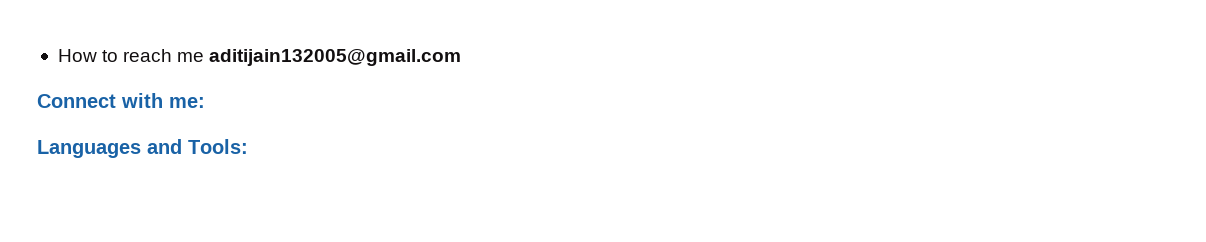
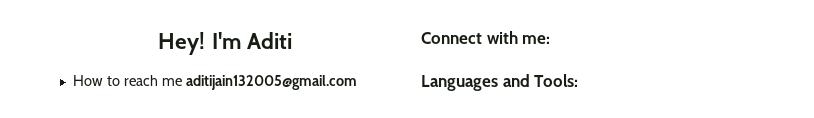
(57, 55) none -> [158,32,292,55] Hey! I'm Aditi //

